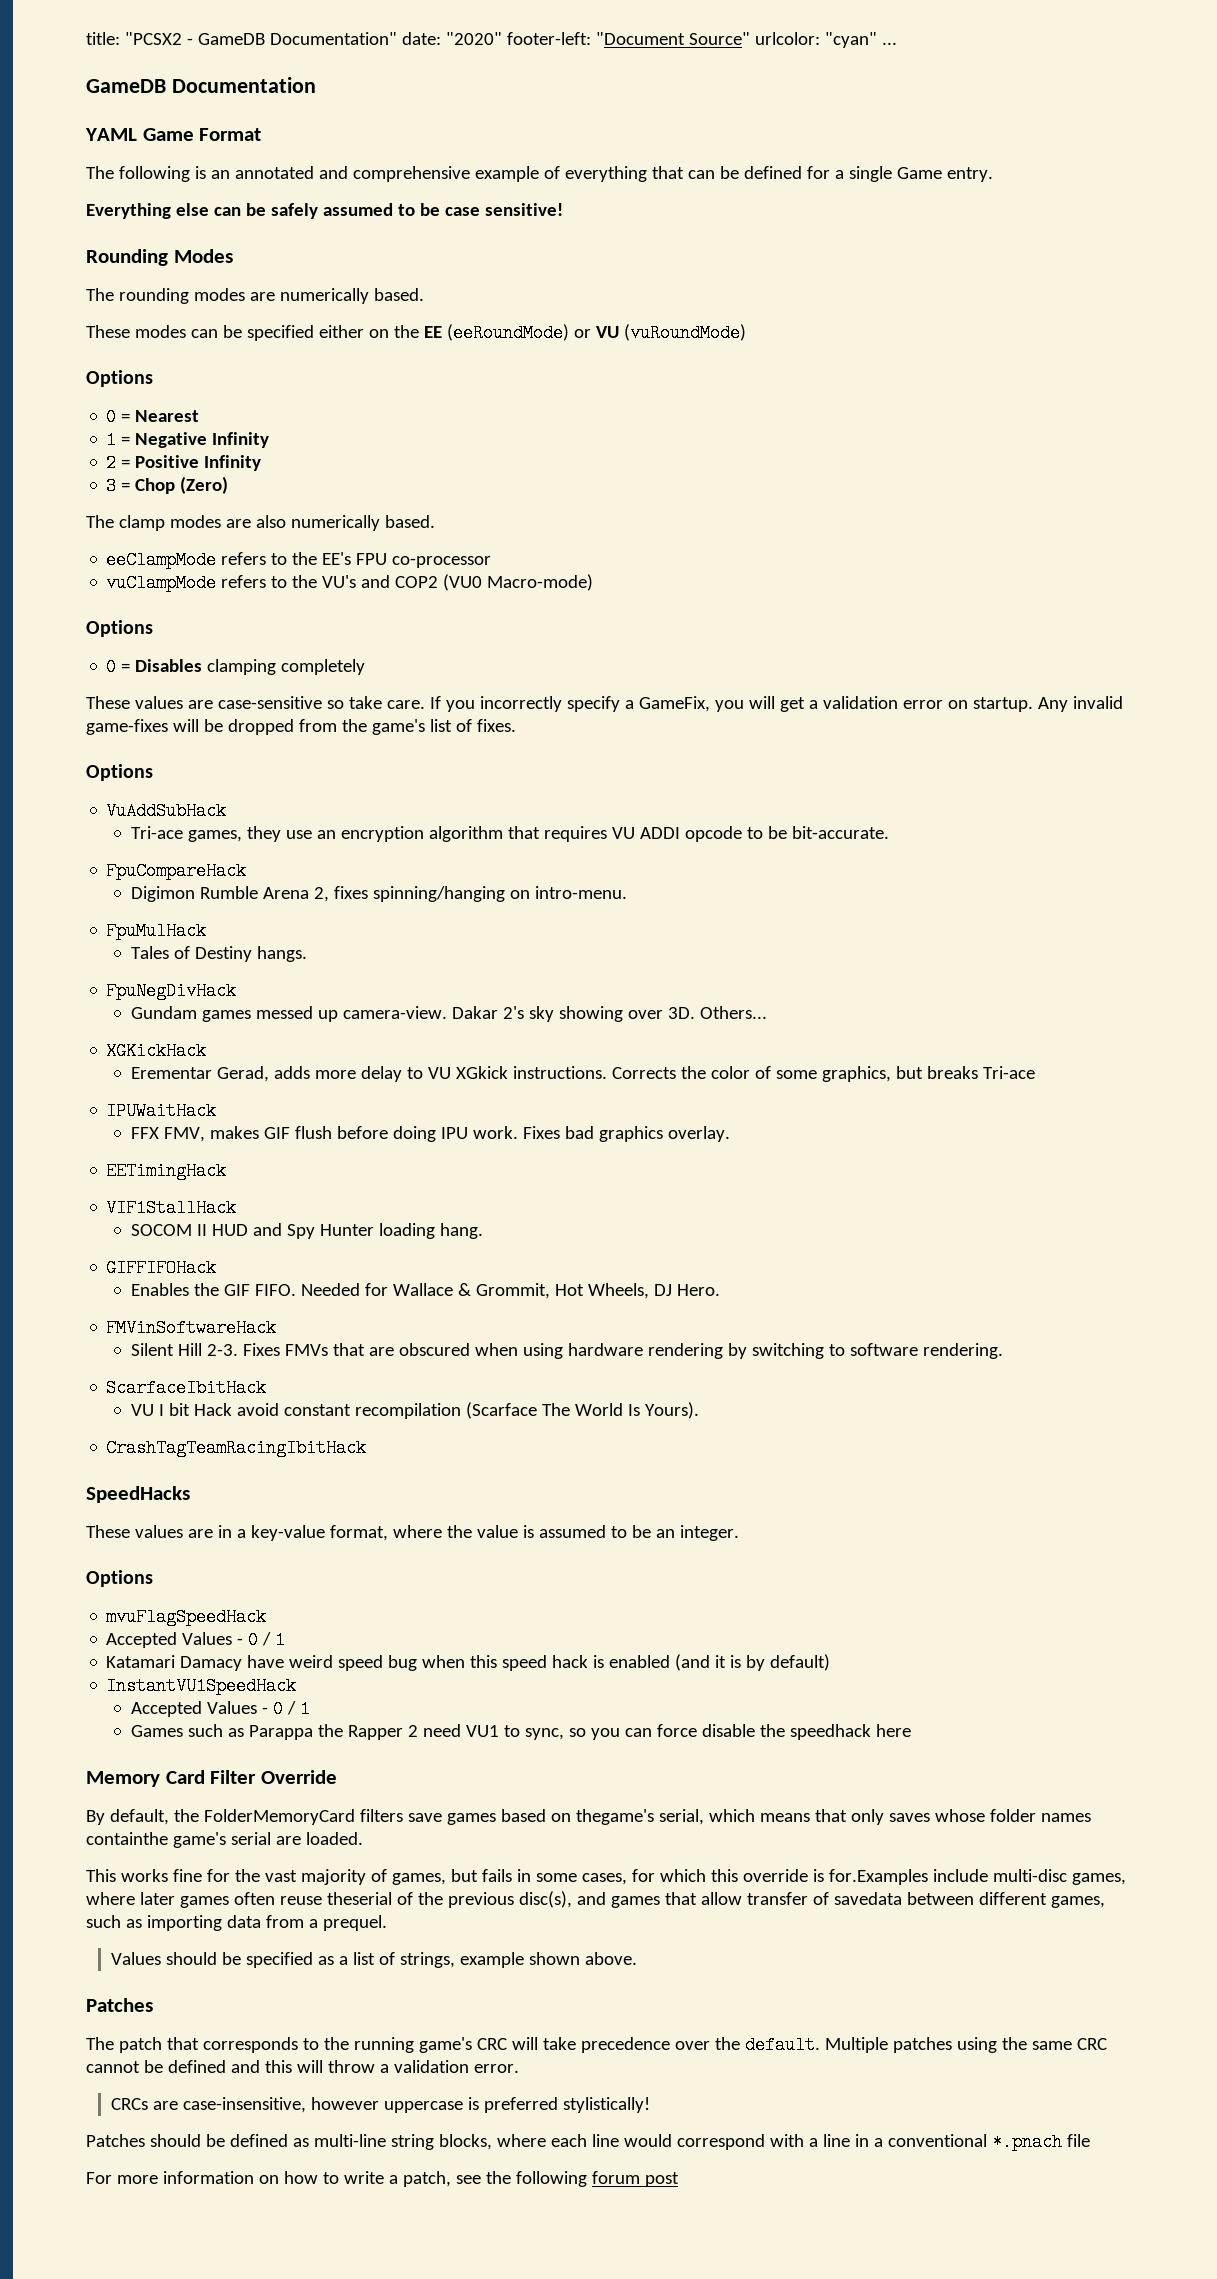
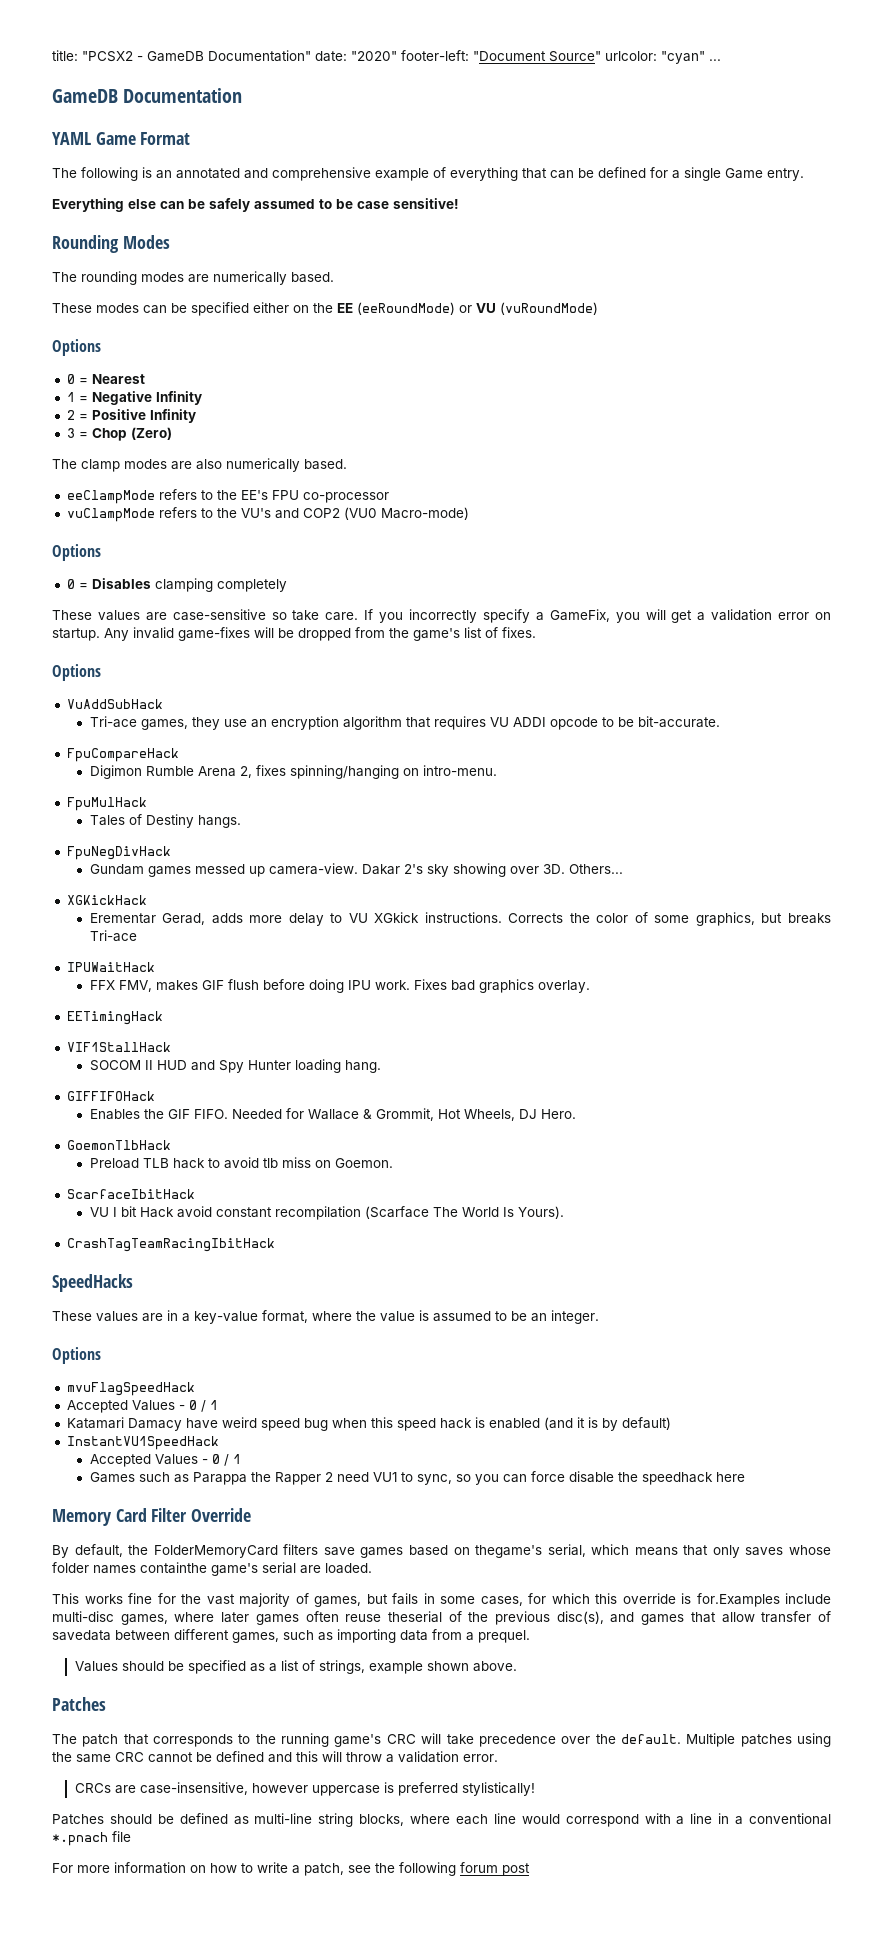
[106,1319,277,1337] [131,1343,1003,1359] FMVinSoftwareHack // Silent Hill 2-3. Fixes FMVs that are obscured when using hardware rendering by switching to software rendering. -> [66,1140,171,1150] [89,1157,393,1169] GoemonTlbHack // Preload TLB hack to avoid tlb miss on Goemon.

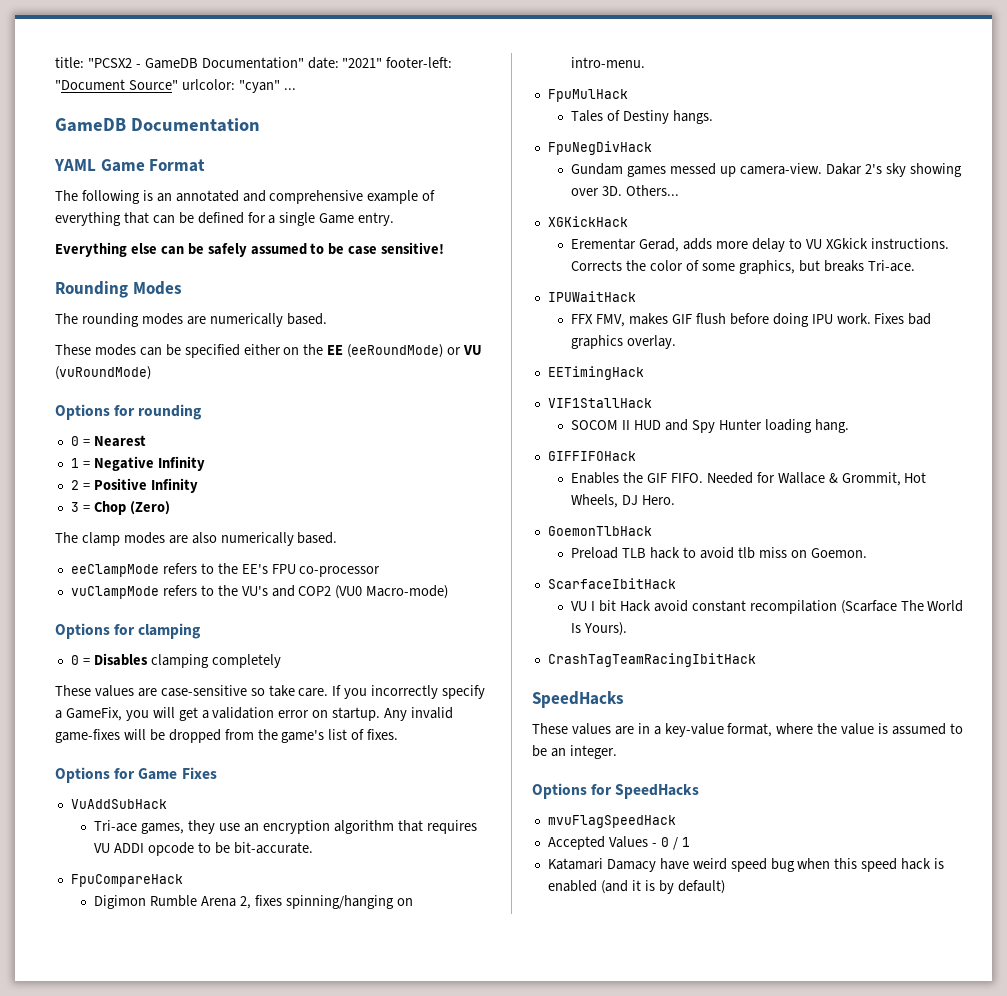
[351,51,397,61] "2020" -> [342,58,383,68] "2021"
(101, 347) none -> [114,404,203,420] for rounding
(101, 552) none -> [114,623,202,639] for clamping
(101, 672) none -> [114,767,217,780] for Game Fixes
[89,930,137,942] Tri-ace -> [867,260,915,272] Tri-ace.
(101, 1355) none -> [591,784,700,799] for SpeedHacks
[66,1436,219,1450] [89,1454,241,1467] [89,1471,745,1485] [52,1508,252,1526] [52,1544,831,1558] [52,1562,372,1576] [52,1593,831,1607] [52,1611,832,1625] [52,1629,530,1643] [74,1660,517,1674] [52,1697,106,1711] [52,1733,832,1747] [52,1751,498,1763] [74,1782,535,1796] [52,1813,832,1827] [52,1831,131,1846] [52,1862,530,1876] // InstantVU1SpeedHack // Accepted Values - 0 / 1 // Games such as Parappa the Rapper 2 need VU1 to sync, so you can force disable the speedhack here // Memory Card Filter Override // By default, the FolderMemoryCard filters save games based on thegame's serial, which means that only saves whose folder names containthe game's serial are loaded. // This works fine for the vast majority of games, but fails in some cases, for which this override is for.Examples include multi-disc games, where later games often reuse theserial of the previous disc(s), and games that allow transfer of savedata between different games, such as importing data from a prequel. // Values should be specified as a list of strings, example shown above. // Patches // The patch that corresponds to the running game's CRC will take precedence over the default. Multiple patches using the same CRC cannot be defined and this will throw a validation error. // CRCs are case-insensitive, however uppercase is preferred stylistically! // Patches should be defined as multi-line string blocks, where each line would correspond with a line in a conventional *.pnach file // For more information on how to write a patch, see the following forum post -> (725, 887) none

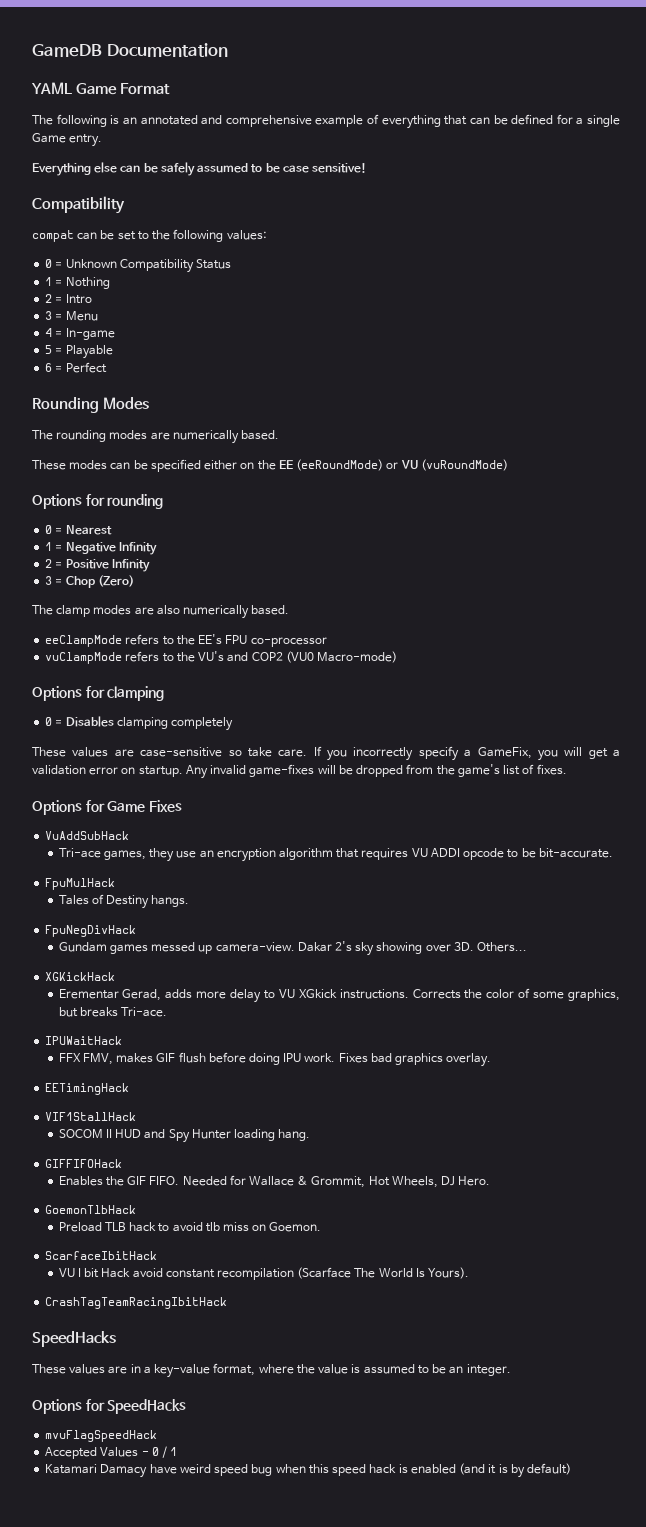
[55,57,453,69] [55,79,296,93] title: "PCSX2 - GameDB Documentation" date: "2021" footer-left: "Document Source" urlcolor: "cyan" ... // -> (32, 50) none
(445, 248) none -> [32,196,125,214] [32,229,267,242] [45,259,232,273] [45,277,110,289] [45,294,92,304] [45,311,98,321] [45,328,115,340] [45,345,113,359] [45,362,107,373] // Compatibility // compat can be set to the following values: // 0 = Unknown Compatibility Status // 1 = Nothing // 2 = Intro // 3 = Menu // 4 = In-game // 5 = Playable // 6 = Perfect
[70,874,183,887] [94,895,413,909] [571,57,646,68] // FpuCompareHack // Digimon Rumble Arena 2, fixes spinning/hanging on intro-menu. -> (613, 853) none

